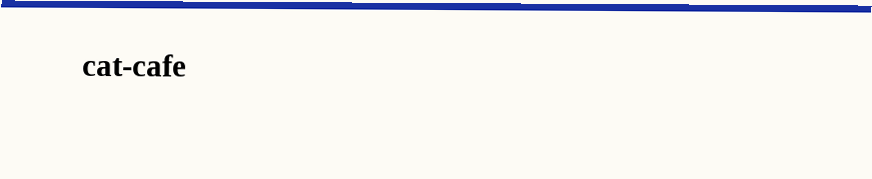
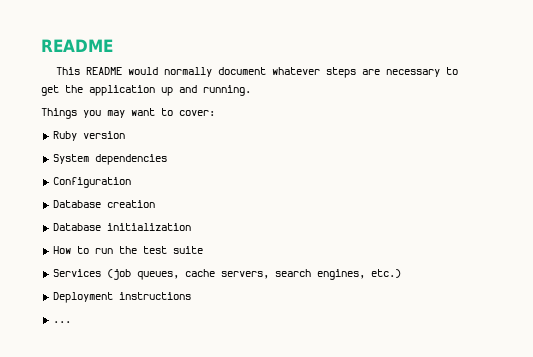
[82,53,187,77] cat-cafe -> [41,39,113,52] [55,67,458,78] [41,85,251,96] [41,108,215,119] [52,131,125,141] [52,154,167,165] [52,177,131,188] [52,200,155,208] [52,223,191,231] [52,246,203,254] [52,269,401,280] [52,292,191,303] [52,321,71,323] README // This README would normally document whatever steps are necessary to get the application up and running. // Things you may want to cover: // Ruby version // System dependencies // Configuration // Database creation // Database initialization // How to run the test suite // Services (job queues, cache servers, search engines, etc.) // Deployment instructions // ...

